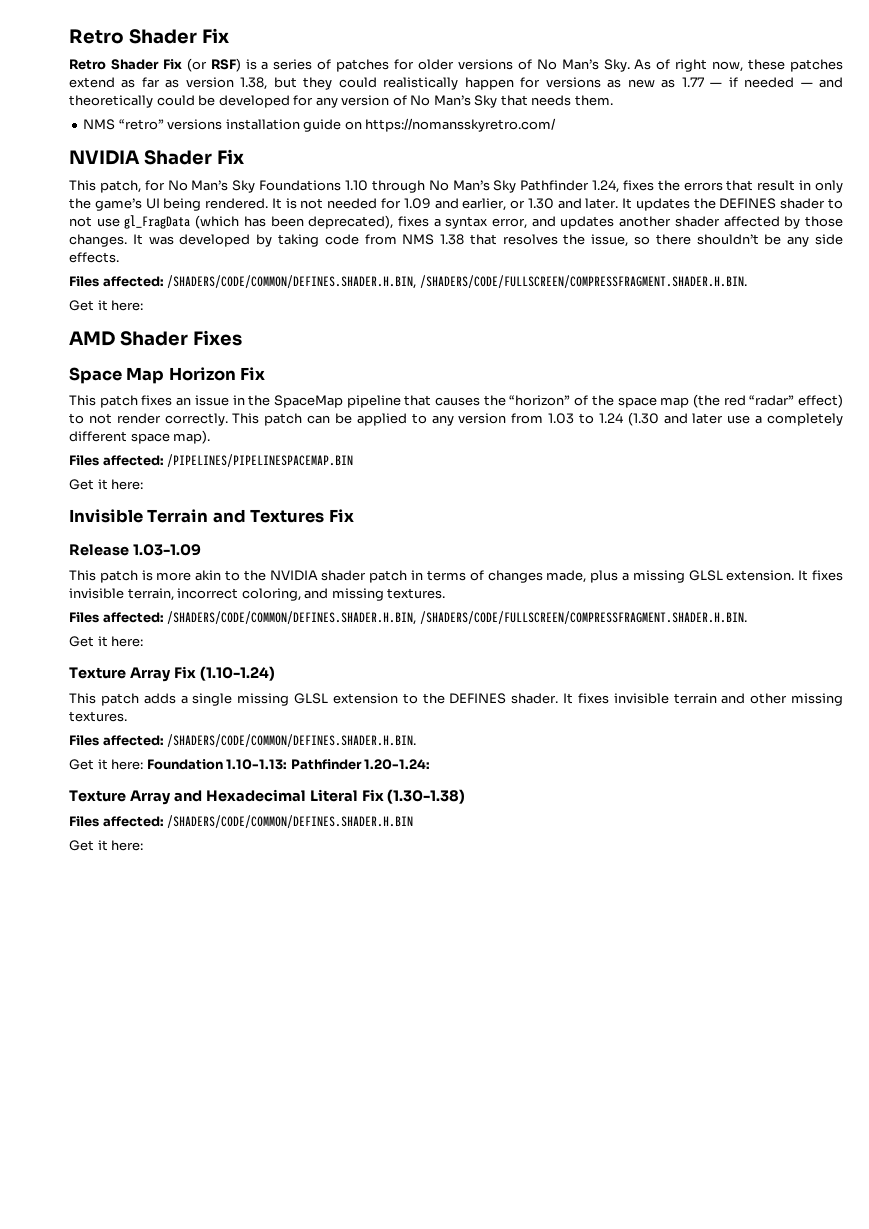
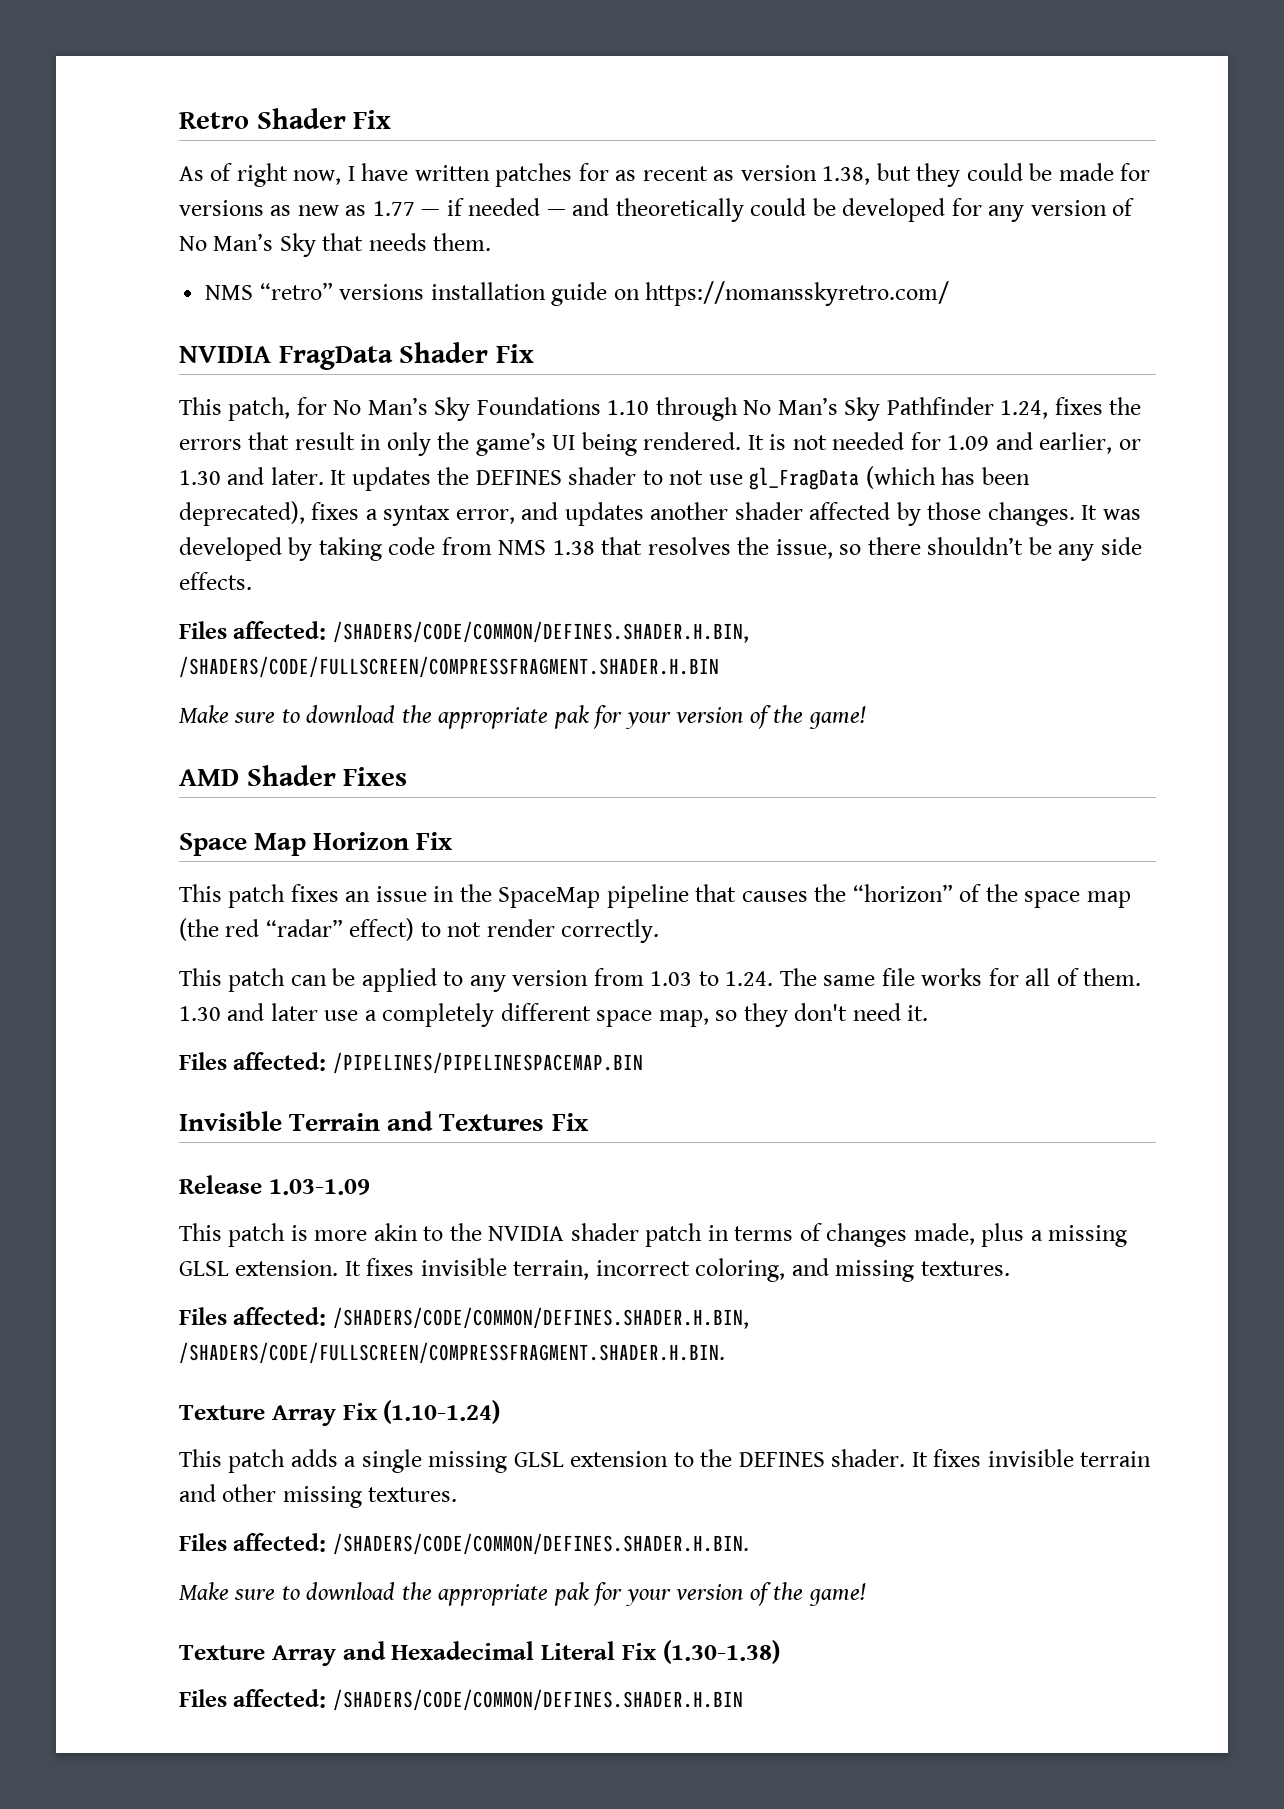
[69,58,843,72] [69,77,160,88] Retro Shader Fix (or RSF) is a series of patches for older versions of No Man’s Sky. As of right now, these patches extend as far -> [179,163,708,187] As of right now, I have written patches for as recent
[383,77,514,90] realistically happen -> [1029,163,1114,181] be made
(140, 157) none -> [278,346,393,370] FragData
[419,275,747,288] [69,300,144,311] /SHADERS/CODE/FULLSCREEN/COMPRESSFRAGMENT.SHADER.H.BIN. // Get it here: -> [179,656,719,678] [179,705,866,729] /SHADERS/CODE/FULLSCREEN/COMPRESSFRAGMENT.SHADER.H.BIN // Make sure to download the appropriate pak for your version of the game!
(228, 419) none -> (660, 931) //
[598,412,659,426] 1.24 (1.30 -> [725,968,1142,986] [179,1006,221,1021] 1.24. The same file works for all of them. 1.30
[173,430,211,444] map). -> [658,1003,929,1027] map, so they don't need it.
[69,479,144,490] // Get it here: -> (643, 1063) none
[69,636,144,647] // Get it here: -> (725, 1353) none
[69,759,431,770] Get it here: Foundation 1.10-1.13: Pathfinder 1.20-1.24: -> [179,1582,866,1606] Make sure to download the appropriate pak for your version of the game!
[69,840,144,851] // Get it here: -> (743, 1700) none

